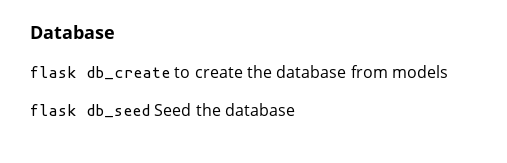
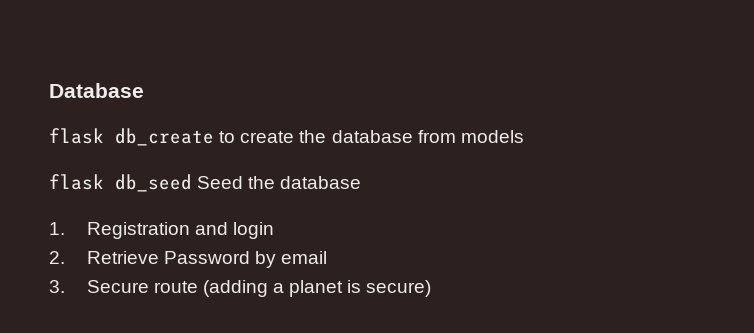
(295, 109) none -> [49,222,274,239] [49,251,327,268] [49,280,432,297] // 1. Registration and login // 2. Retrieve Password by email // 3. Secure route (adding a planet is secure)

